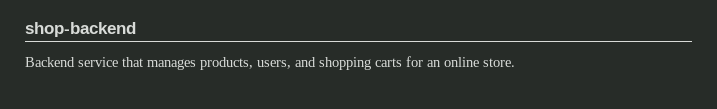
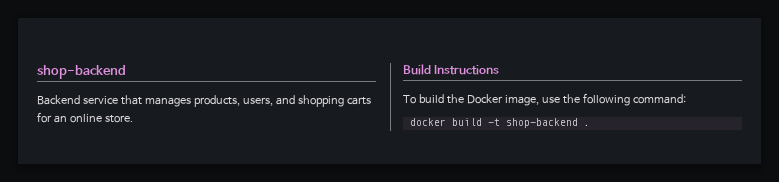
(515, 62) none -> [403,64,500,75] [403,93,686,106] [409,118,590,128] // Build Instructions // To build the Docker image, use the following command: // docker build -t shop-backend .

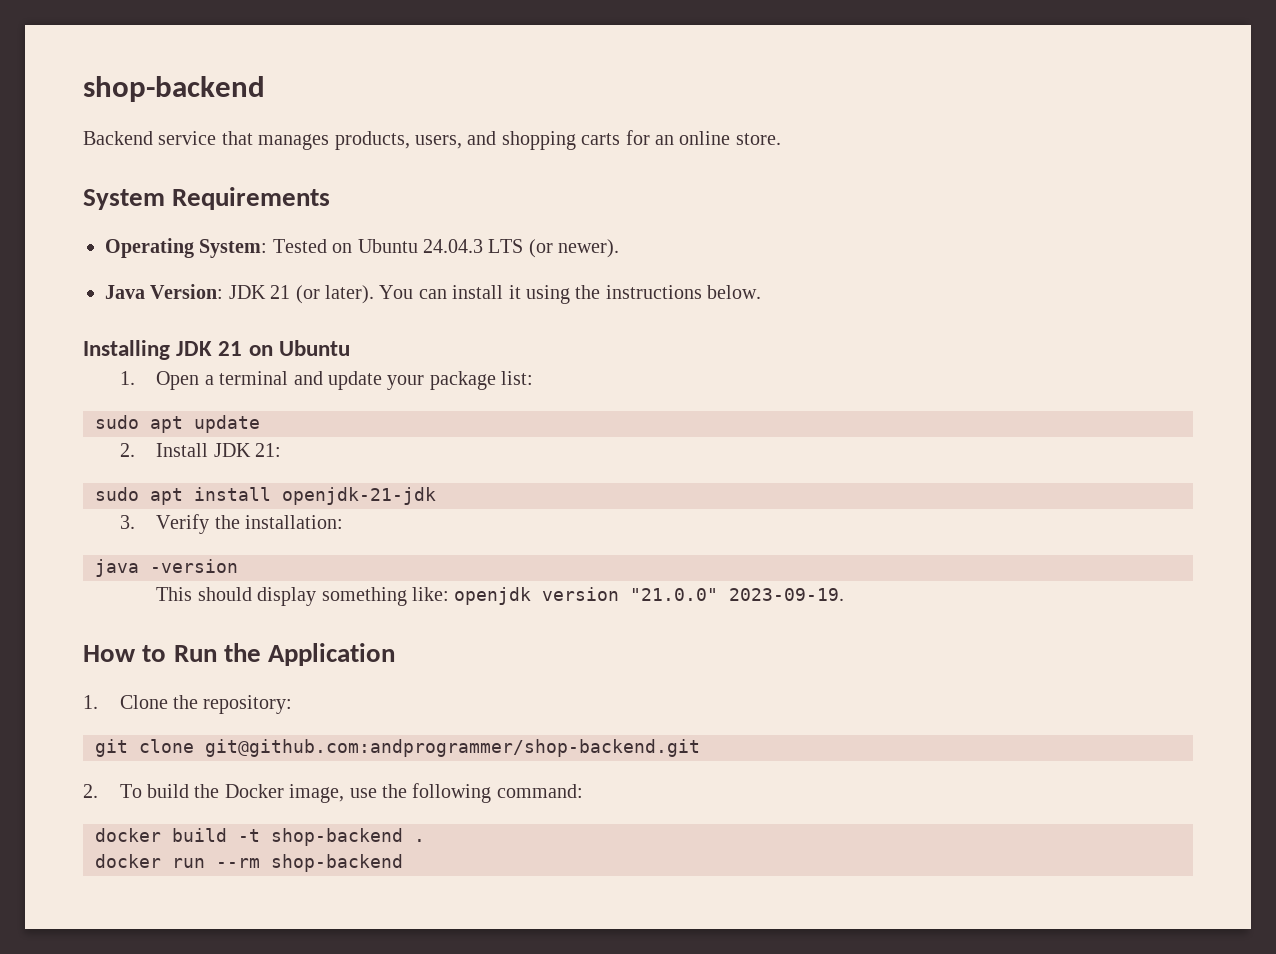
[403,64,500,75] Build Instructions // -> [83,187,331,210] [105,238,620,258] [105,284,762,304] [83,340,350,360] [119,371,534,390] [95,415,260,433] [119,443,282,457] [95,487,436,505] [119,514,344,534] [95,559,238,577] [156,587,845,606] [83,643,396,666] [83,695,293,714] [95,739,700,757] [83,784,98,798] System Requirements // Operating System: Tested on Ubuntu 24.04.3 LTS (or newer). // Java Version: JDK 21 (or later). You can install it using the instructions below. // Installing JDK 21 on Ubuntu // 1. Open a terminal and update your package list: // sudo apt update // 2. Install JDK 21: // sudo apt install openjdk-21-jdk // 3. Verify the installation: // java -version // This should display something like: openjdk version "21.0.0" 2023-09-19. // How to Run the Application // 1. Clone the repository: // git clone git@github.com:andprogrammer/shop-backend.git // 2.
(590, 125) none -> [95,854,403,872] // docker run --rm shop-backend

